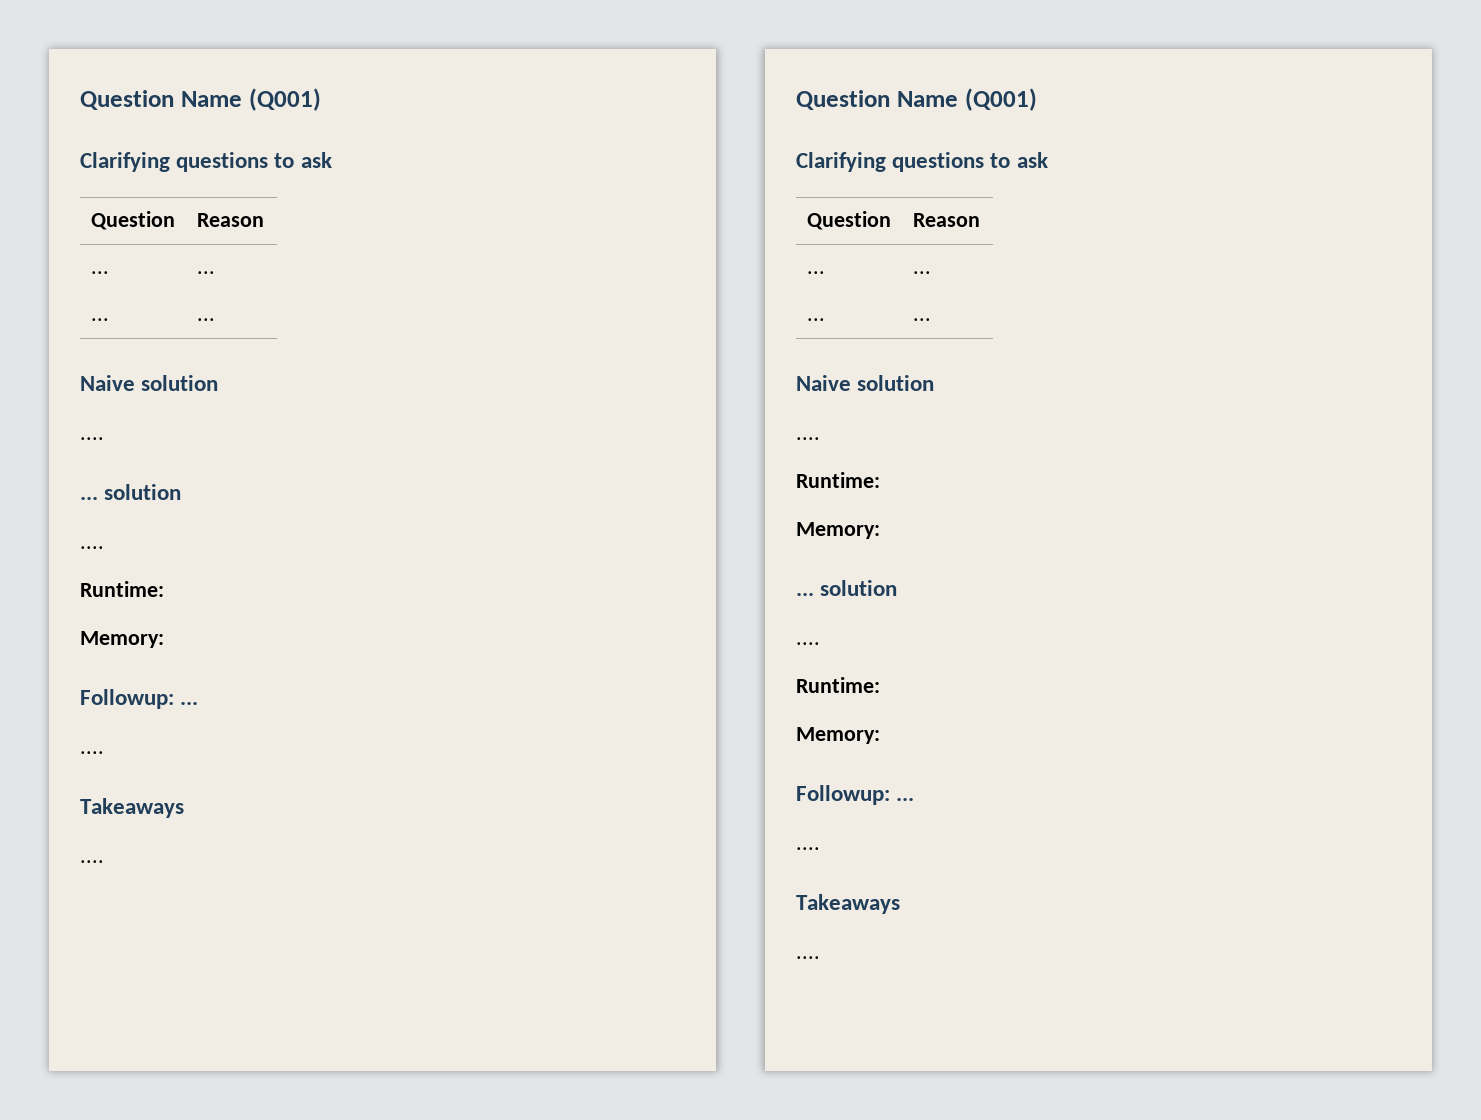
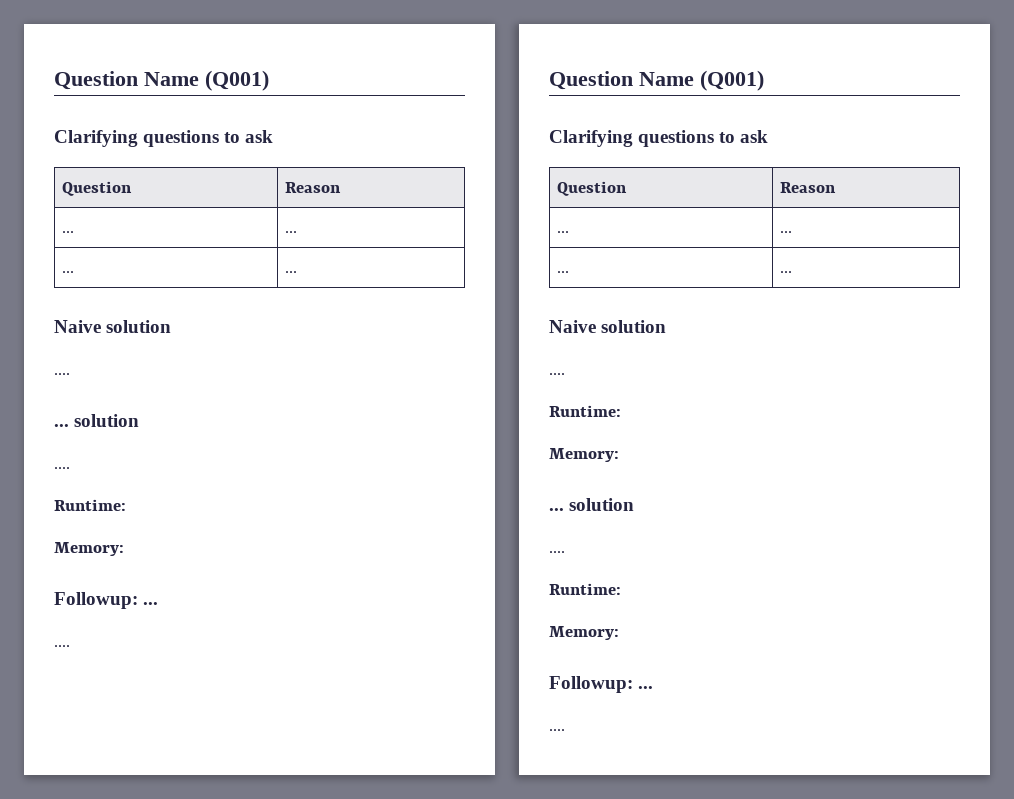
[80,798,184,818] [80,860,104,863] // Takeaways // .... -> (70, 646) none
[796,894,900,914] [796,956,820,959] // Takeaways // .... -> (565, 730) none

